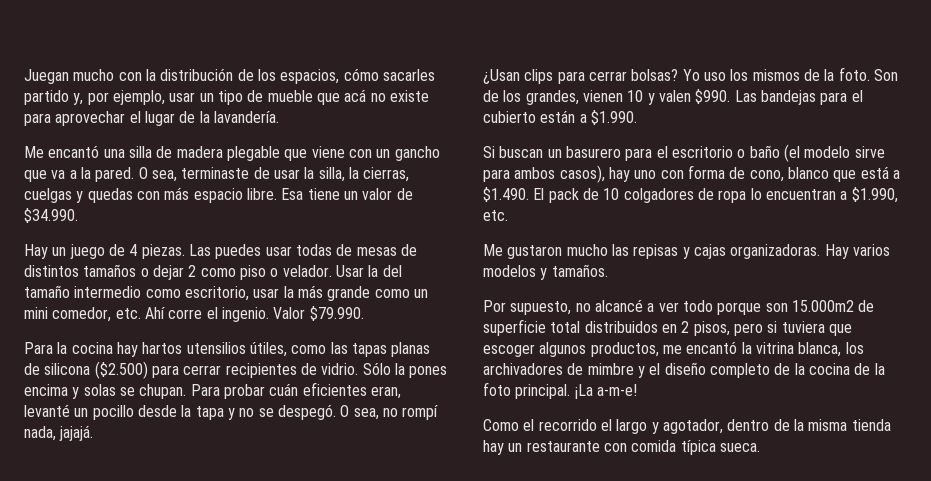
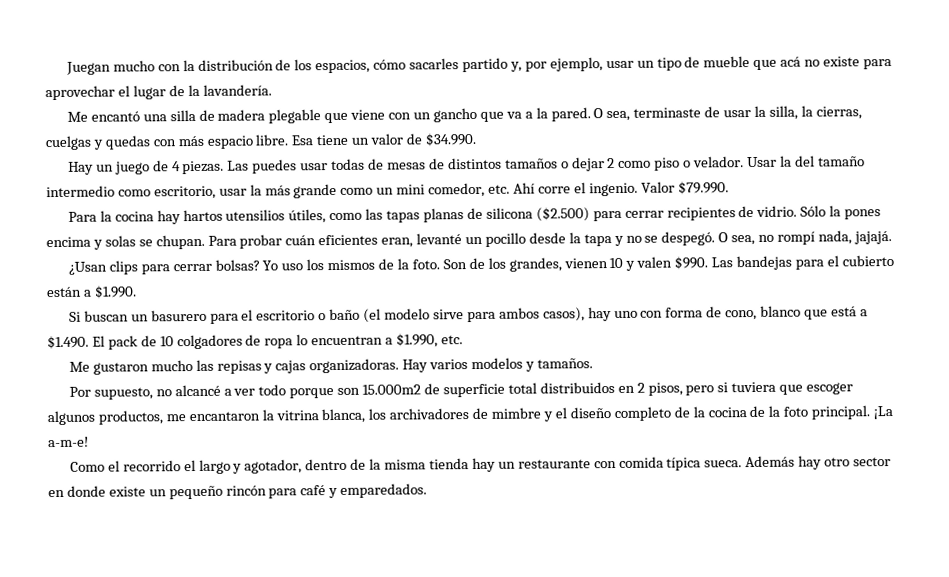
[686,341,738,354] encantó -> [188,411,260,422] encantaron
(760, 447) none -> [745,455,892,470] [48,483,428,500] Además hay otro sector en donde existe un pequeño rincón para café y emparedados.

